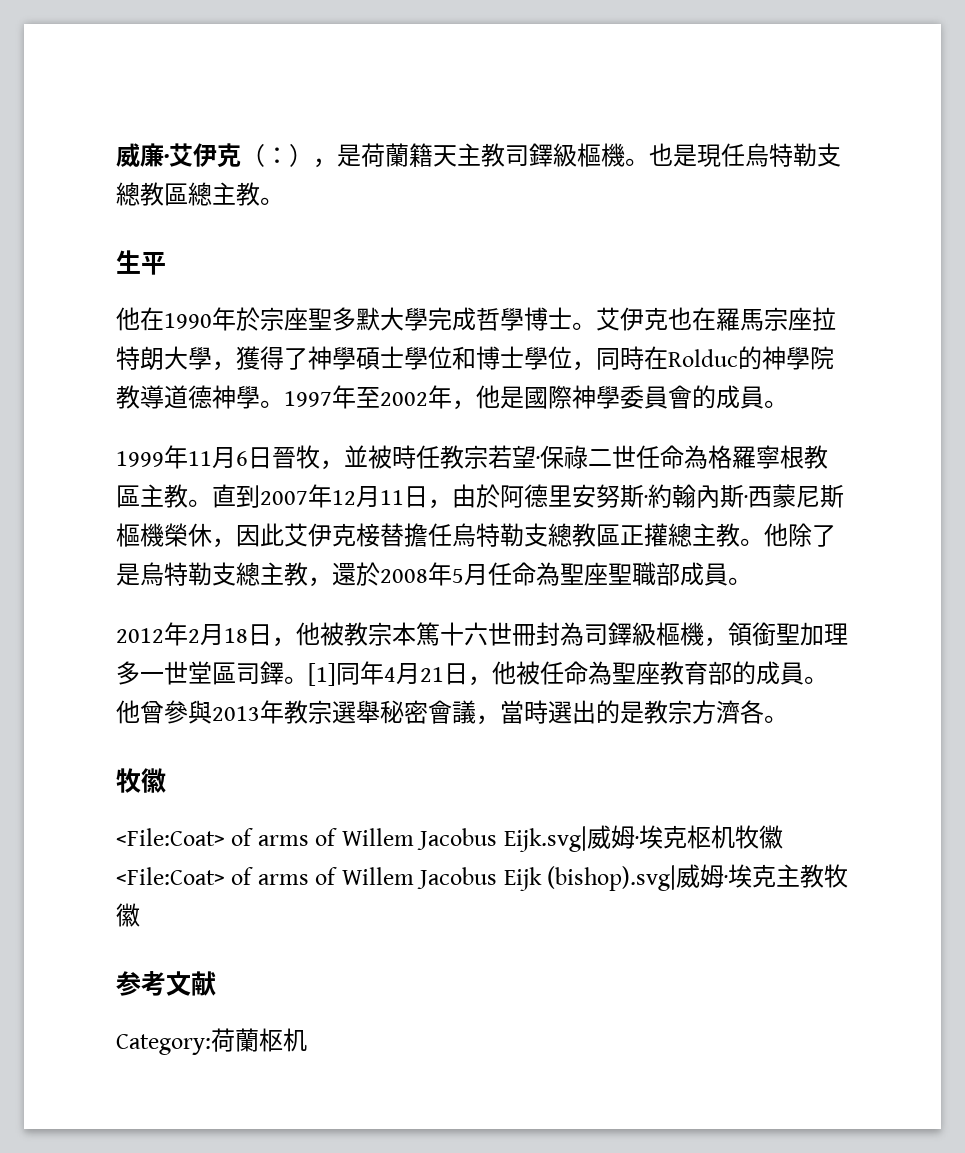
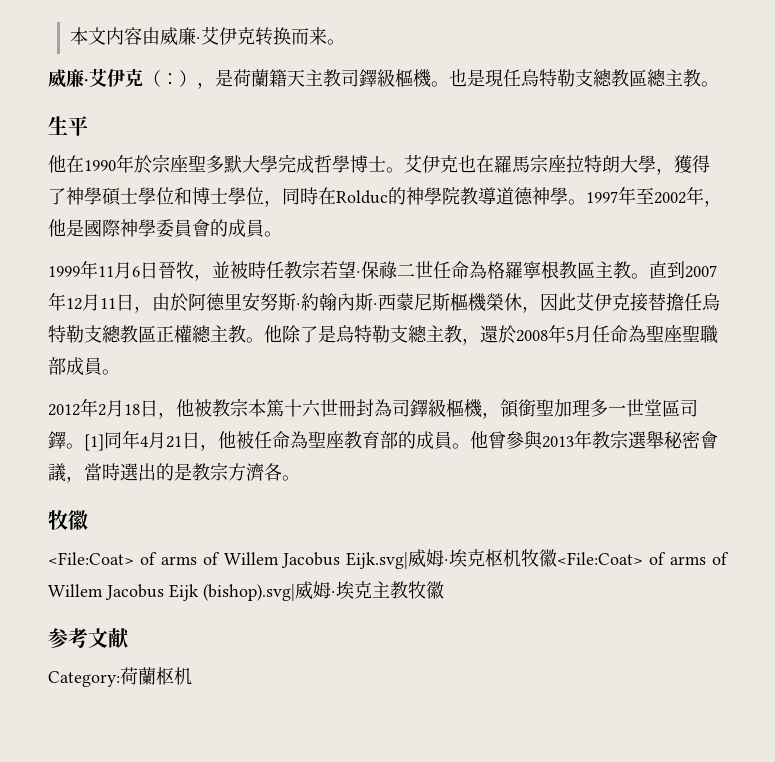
(116, 155) none -> [69,27,345,46] 本文内容由威廉·艾伊克转换而来。 //
[356,523,380,547] 椄 -> [630,293,648,312] 接
[644,523,668,547] 㩲 -> [174,325,192,343] 權

